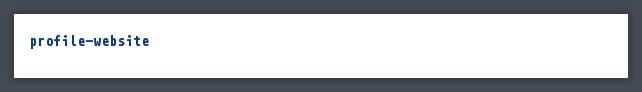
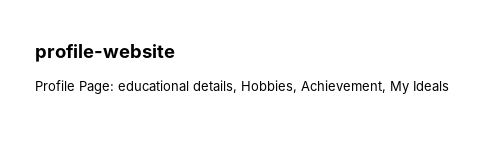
(149, 42) none -> [35,80,449,94] // Profile Page: educational details, Hobbies, Achievement, My Ideals

